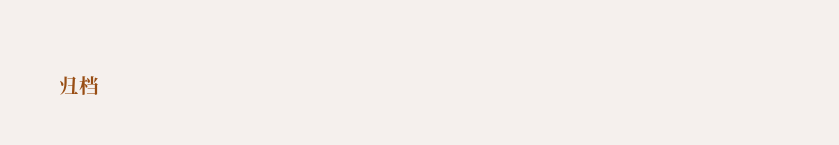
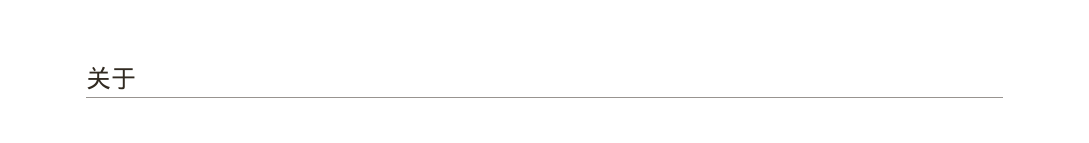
[59,76,99,95] 归档 -> [86,66,136,90] 关于

